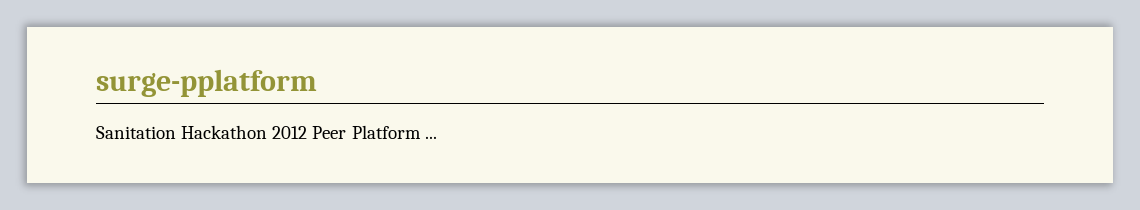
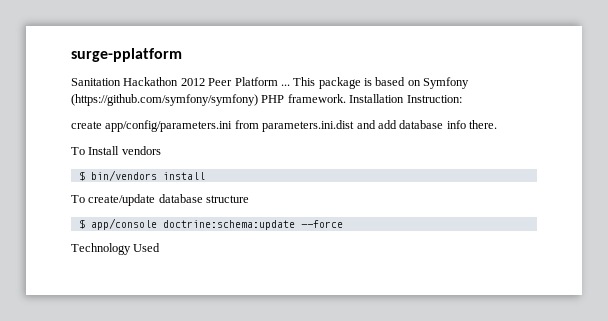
(437, 137) none -> [293,77,470,89] [71,94,462,106] [71,120,497,132] [71,146,161,155] [78,170,205,181] [71,194,250,206] [78,218,343,230] [71,243,161,255] This package is based on Symfony (https://github.com/symfony/symfony) PHP framework. Installation Instruction: // create app/config/parameters.ini from parameters.ini.dist and add database info there. // To Install vendors // $ bin/vendors install // To create/update database structure // $ app/console doctrine:schema:update --force // Technology Used

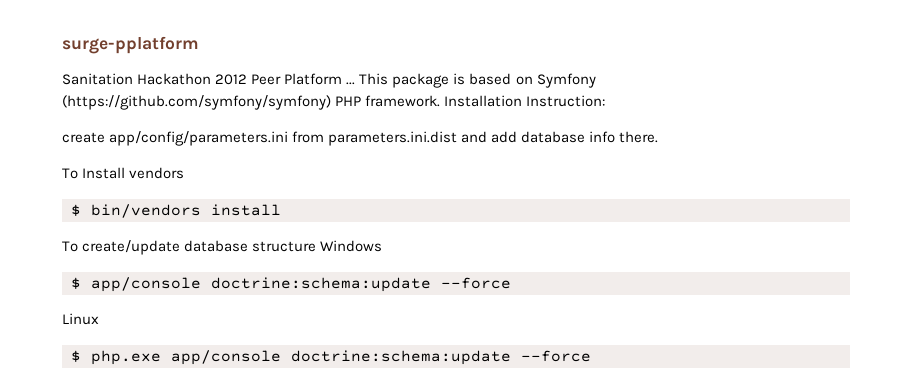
(250, 199) none -> [320,240,383,252] Windows
[71,243,161,255] Technology Used -> [62,313,99,325] [71,350,591,365] Linux // $ php.exe app/console doctrine:schema:update --force

